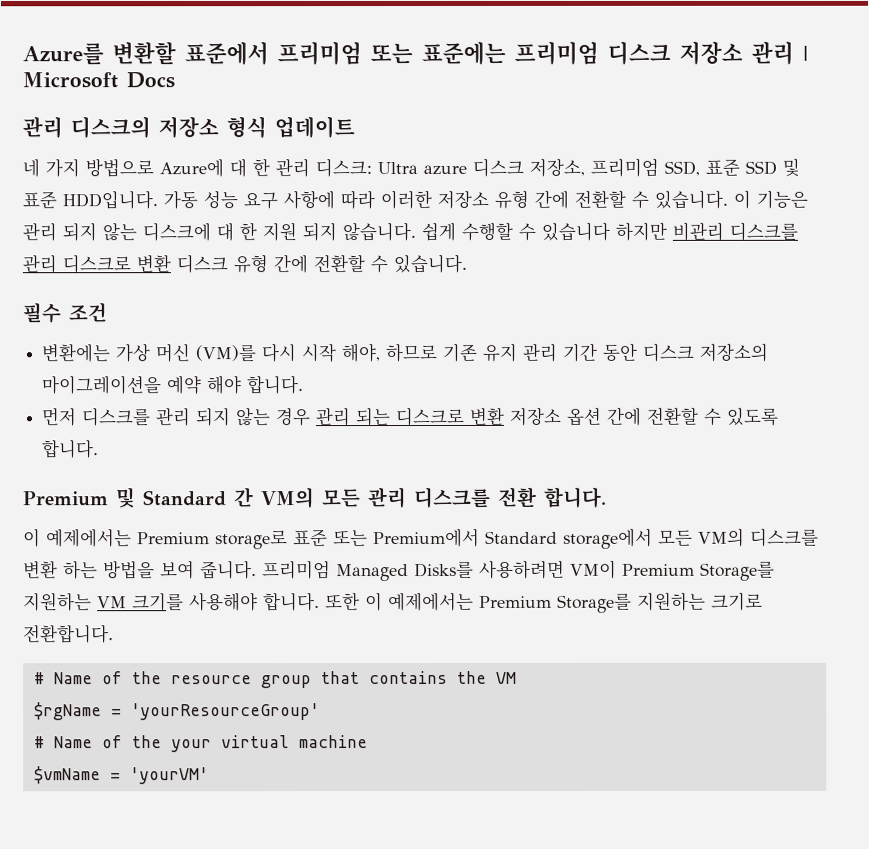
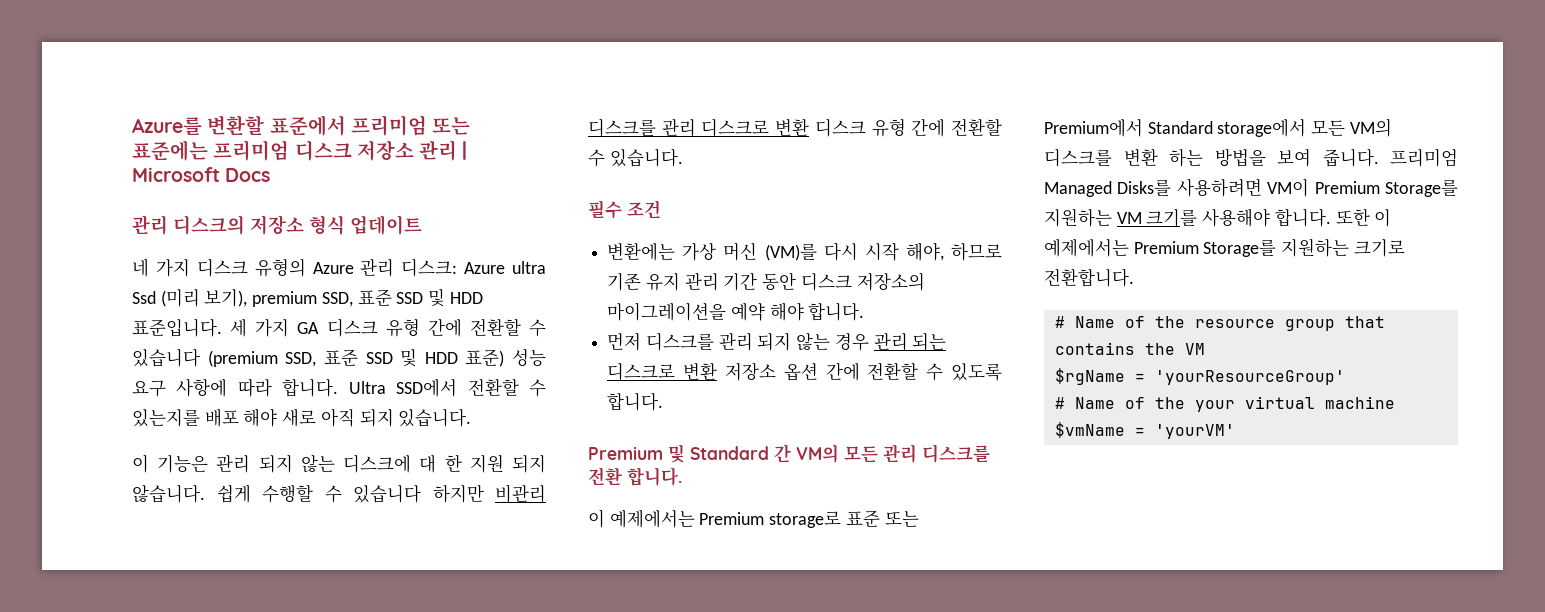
[85,157,800,178] [22,189,728,210] 방법으로 Azure에 대 한 관리 디스크: Ultra azure 디스크 저장소, 프리미엄 SSD, 표준 SSD 및 표준 HDD입니다. 가동 성능 요구 사항에 따라 이러한 저장소 유형 간에 전환할 수 있습니다. -> [196,258,546,277] [132,288,483,307] [132,318,546,337] [132,348,546,367] [132,378,546,397] [132,408,472,427] 디스크 유형의 Azure 관리 디스크: Azure ultra Ssd (미리 보기), premium SSD, 표준 SSD 및 HDD 표준입니다. 세 가지 GA 디스크 유형 간에 전환할 수 있습니다 (premium SSD, 표준 SSD 및 HDD 표준) 성능 요구 사항에 따라 합니다. Ultra SSD에서 전환할 수 있는지를 배포 해야 새로 아직 되지 있습니다. //

